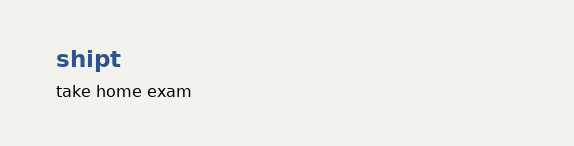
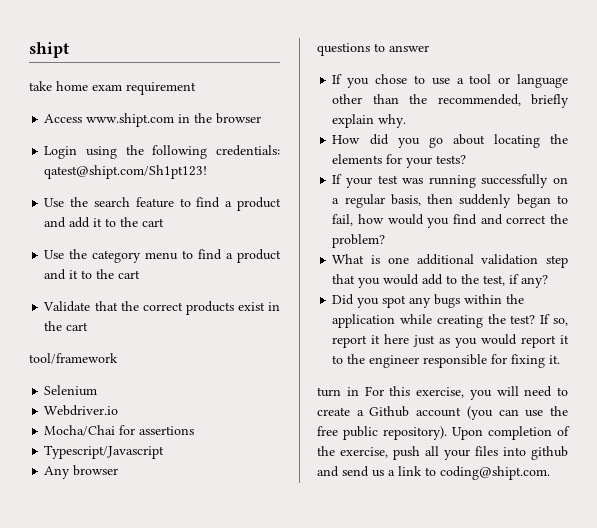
(192, 92) none -> [126,82,196,95] [44,113,262,127] [44,145,280,159] [44,165,208,179] [44,197,282,211] [44,217,165,228] [44,249,281,263] [44,269,141,280] [43,301,280,315] [44,321,89,331] [29,353,118,364] [44,385,98,396] [44,405,119,416] [44,425,195,436] [44,445,165,459] [44,465,119,479] [317,43,429,56] [332,74,568,88] [332,94,569,108] [332,114,407,128] [332,134,568,148] [332,154,467,168] [332,174,568,188] [332,194,568,208] [332,214,568,228] [332,234,386,248] [332,254,568,268] [332,274,549,288] [332,294,525,308] [332,314,568,328] [332,334,569,348] [332,354,561,368] [317,386,568,400] [317,406,568,420] [317,426,570,440] [317,446,568,460] [317,466,550,480] requirement // Access www.shipt.com in the browser // Login using the following credentials: qatest@shipt.com/Sh1pt123! // Use the search feature to find a product and add it to the cart // Use the category menu to find a product and it to the cart // Validate that the correct products exist in the cart // tool/framework // Selenium // Webdriver.io // Mocha/Chai for assertions // Typescript/Javascript // Any browser // questions to answer // If you chose to use a tool or language other than the recommended, briefly explain why. // How did you go about locating the elements for your tests? // If your test was running successfully on a regular basis, then suddenly began to fail, how would you find and correct the problem? // What is one additional validation step that you would add to the test, if any? // Did you spot any bugs within the application while creating the test? If so, report it here just as you would report it to the engineer responsible for fixing it. // turn in For this exercise, you will need to create a Github account (you can use the free public repository). Upon completion of the exercise, push all your files into github and send us a link to coding@shipt.com.

